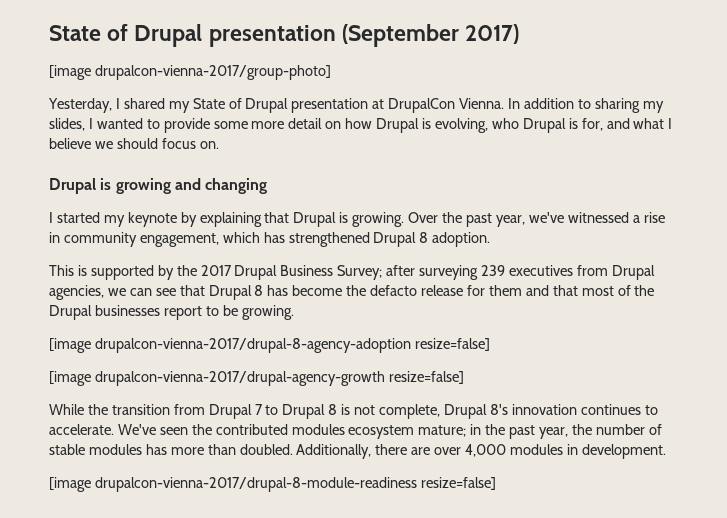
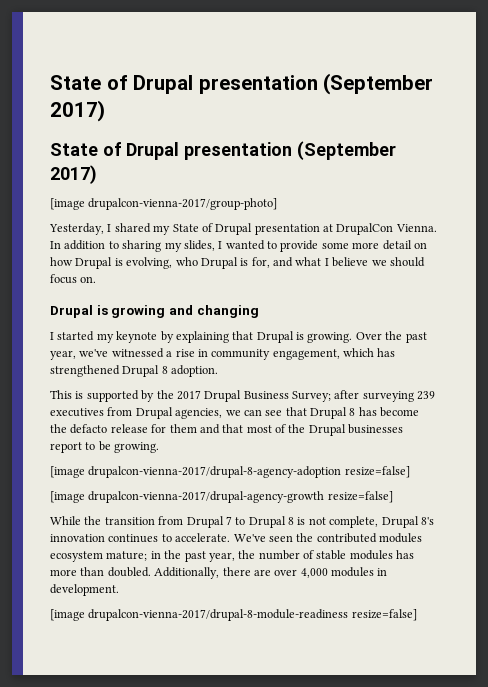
[49,24,520,47] State of Drupal presentation (September 2017) -> [50,73,434,95] [50,100,105,122] [50,141,396,160] [50,165,97,184] State of Drupal presentation (September 2017) // State of Drupal presentation (September 2017)

